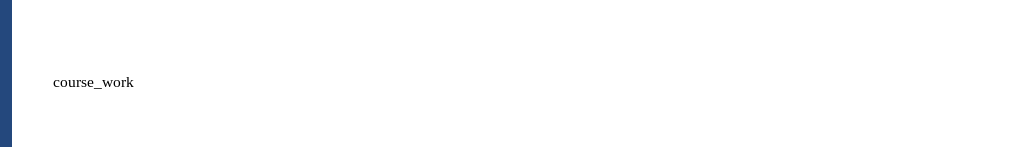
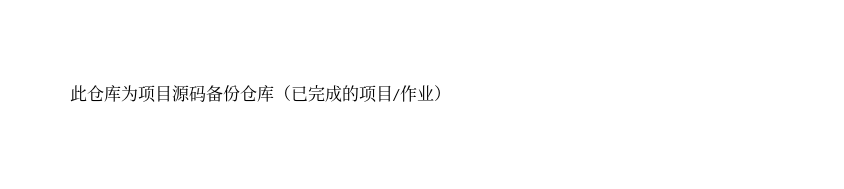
[53,77,134,89] course_work -> [70,85,451,103] 此仓库为项目源码备份仓库（已完成的项目/作业）

